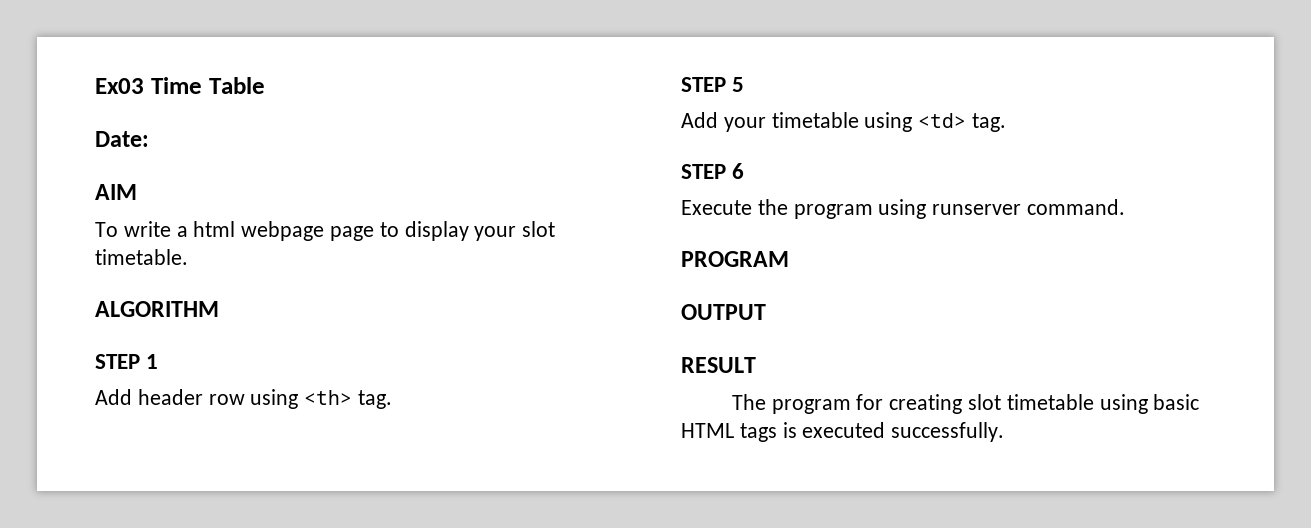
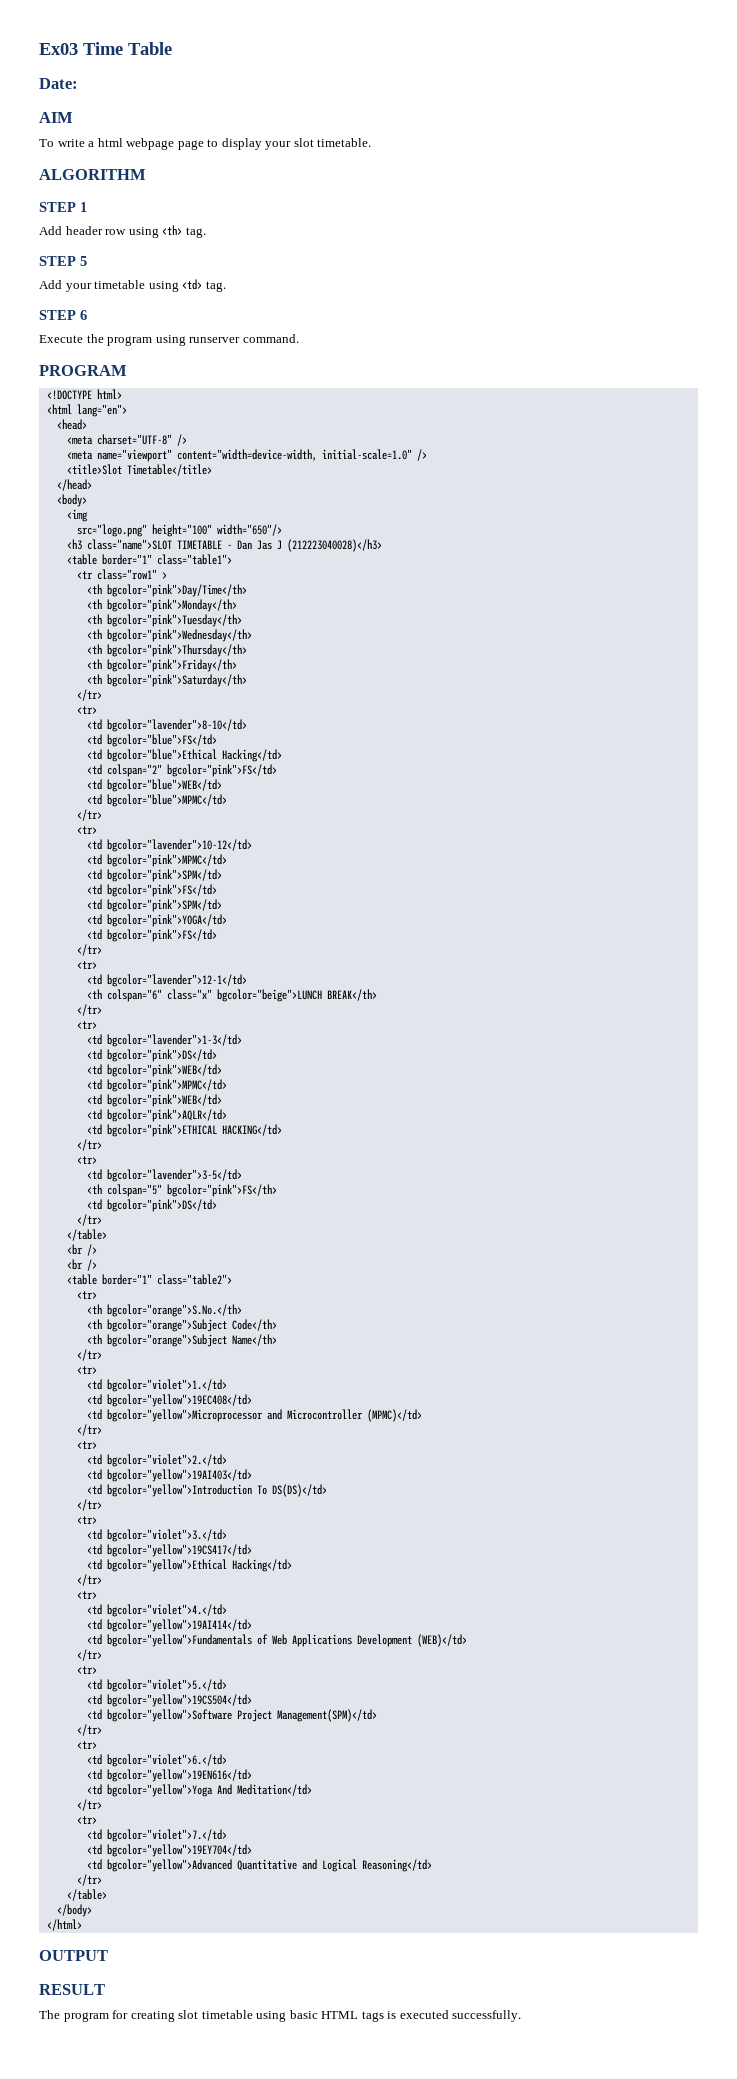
(789, 259) none -> [46,389,122,400] [46,404,127,417] [56,419,87,430] [66,434,187,446] [66,449,427,462] [66,464,212,476] [56,479,92,491] [56,494,87,507] [66,509,88,522] [76,524,282,537] [66,539,382,552] [66,554,232,565] [76,569,167,580] [86,584,247,597] [86,599,237,612] [86,614,242,627] [86,629,252,642] [86,644,247,657] [86,659,237,672] [86,674,247,687] [76,689,102,701] [76,706,97,714] [86,719,247,732] [86,734,217,747] [86,749,282,762] [86,764,277,777] [86,779,222,792] [86,794,227,807] [76,809,102,821] [76,826,97,834] [86,839,252,852] [86,854,227,867] [86,869,222,882] [86,884,217,897] [86,899,222,912] [86,914,227,927] [86,929,217,942] [76,944,102,956] [76,961,97,969] [86,974,247,987] [86,989,377,1002] [76,1004,102,1016] [76,1021,97,1029] [86,1034,242,1047] [86,1049,217,1062] [86,1064,222,1077] [86,1079,227,1092] [86,1094,222,1107] [86,1109,227,1122] [86,1124,282,1137] [76,1139,102,1151] [76,1156,97,1164] [86,1169,242,1182] [86,1184,277,1197] [86,1199,217,1212] [76,1214,102,1226] [66,1229,107,1241] [66,1244,97,1256] [66,1259,97,1271] [66,1274,232,1285] [76,1291,97,1299] [86,1304,242,1317] [86,1319,277,1332] [86,1334,277,1347] [76,1349,102,1361] [76,1366,97,1374] [86,1379,227,1392] [86,1394,252,1407] [86,1409,422,1422] [76,1424,102,1436] [76,1441,97,1449] [86,1454,227,1467] [86,1469,252,1482] [86,1484,327,1497] [76,1499,102,1511] [76,1516,97,1524] [86,1529,227,1542] [86,1544,252,1557] [86,1559,292,1572] [76,1574,102,1586] [76,1591,97,1599] [86,1604,227,1617] [86,1619,252,1632] [86,1634,467,1647] [76,1649,102,1661] [76,1666,97,1674] [86,1679,227,1692] [86,1694,252,1707] [86,1709,377,1722] [76,1724,102,1736] [76,1741,97,1749] [86,1754,227,1767] [86,1769,252,1782] [86,1784,312,1797] [76,1799,102,1811] [76,1816,97,1824] [86,1829,227,1842] [86,1844,252,1857] [86,1859,432,1872] [76,1874,102,1886] [66,1889,107,1901] [56,1904,92,1917] [46,1919,82,1931] // <!DOCTYPE html> // <html lang="en"> // <head> // <meta charset="UTF-8" /> // <meta name="viewport" content="width=device-width, initial-scale=1.0" /> // <title>Slot Timetable</title> // </head> // <body> // <img // src="logo.png" height="100" width="650"/> // <h3 class="name">SLOT TIMETABLE - Dan Jas J (212223040028)</h3> // <table border="1" class="table1"> // <tr class="row1" > // <th bgcolor="pink">Day/Time</th> // <th bgcolor="pink">Monday</th> // <th bgcolor="pink">Tuesday</th> // <th bgcolor="pink">Wednesday</th> // <th bgcolor="pink">Thursday</th> // <th bgcolor="pink">Friday</th> // <th bgcolor="pink">Saturday</th> // </tr> // <tr> // <td bgcolor="lavender">8-10</td> // <td bgcolor="blue">FS</td> // <td bgcolor="blue">Ethical Hacking</td> // <td colspan="2" bgcolor="pink">FS</td> // <td bgcolor="blue">WEB</td> // <td bgcolor="blue">MPMC</td> // </tr> // <tr> // <td bgcolor="lavender">10-12</td> // <td bgcolor="pink">MPMC</td> // <td bgcolor="pink">SPM</td> // <td bgcolor="pink">FS</td> // <td bgcolor="pink">SPM</td> // <td bgcolor="pink">YOGA</td> // <td bgcolor="pink">FS</td> // </tr> // <tr> // <td bgcolor="lavender">12-1</td> // <th colspan="6" class="x" bgcolor="beige">LUNCH BREAK</th> // </tr> // <tr> // <td bgcolor="lavender">1-3</td> // <td bgcolor="pink">DS</td> // <td bgcolor="pink">WEB</td> // <td bgcolor="pink">MPMC</td> // <td bgcolor="pink">WEB</td> // <td bgcolor="pink">AQLR</td> // <td bgcolor="pink">ETHICAL HACKING</td> // </tr> // <tr> // <td bgcolor="lavender">3-5</td> // <th colspan="5" bgcolor="pink">FS</th> // <td bgcolor="pink">DS</td> // </tr> // </table> // <br /> // <br /> // <table border="1" class="table2"> // <tr> // <th bgcolor="orange">S.No.</th> // <th bgcolor="orange">Subject Code</th> // <th bgcolor="orange">Subject Name</th> // </tr> // <tr> // <td bgcolor="violet">1.</td> // <td bgcolor="yellow">19EC408</td> // <td bgcolor="yellow">Microprocessor and Microcontroller (MPMC)</td> // </tr> // <tr> // <td bgcolor="violet">2.</td> // <td bgcolor="yellow">19AI403</td> // <td bgcolor="yellow">Introduction To DS(DS)</td> // </tr> // <tr> // <td bgcolor="violet">3.</td> // <td bgcolor="yellow">19CS417</td> // <td bgcolor="yellow">Ethical Hacking</td> // </tr> // <tr> // <td bgcolor="violet">4.</td> // <td bgcolor="yellow">19AI414</td> // <td bgcolor="yellow">Fundamentals of Web Applications Development (WEB)</td> // </tr> // <tr> // <td bgcolor="violet">5.</td> // <td bgcolor="yellow">19CS504</td> // <td bgcolor="yellow">Software Project Management(SPM)</td> // </tr> // <tr> // <td bgcolor="violet">6.</td> // <td bgcolor="yellow">19EN616</td> // <td bgcolor="yellow">Yoga And Meditation</td> // </tr> // <tr> // <td bgcolor="violet">7.</td> // <td bgcolor="yellow">19EY704</td> // <td bgcolor="yellow">Advanced Quantitative and Logical Reasoning</td> // </tr> // </table> // </body> // </html>

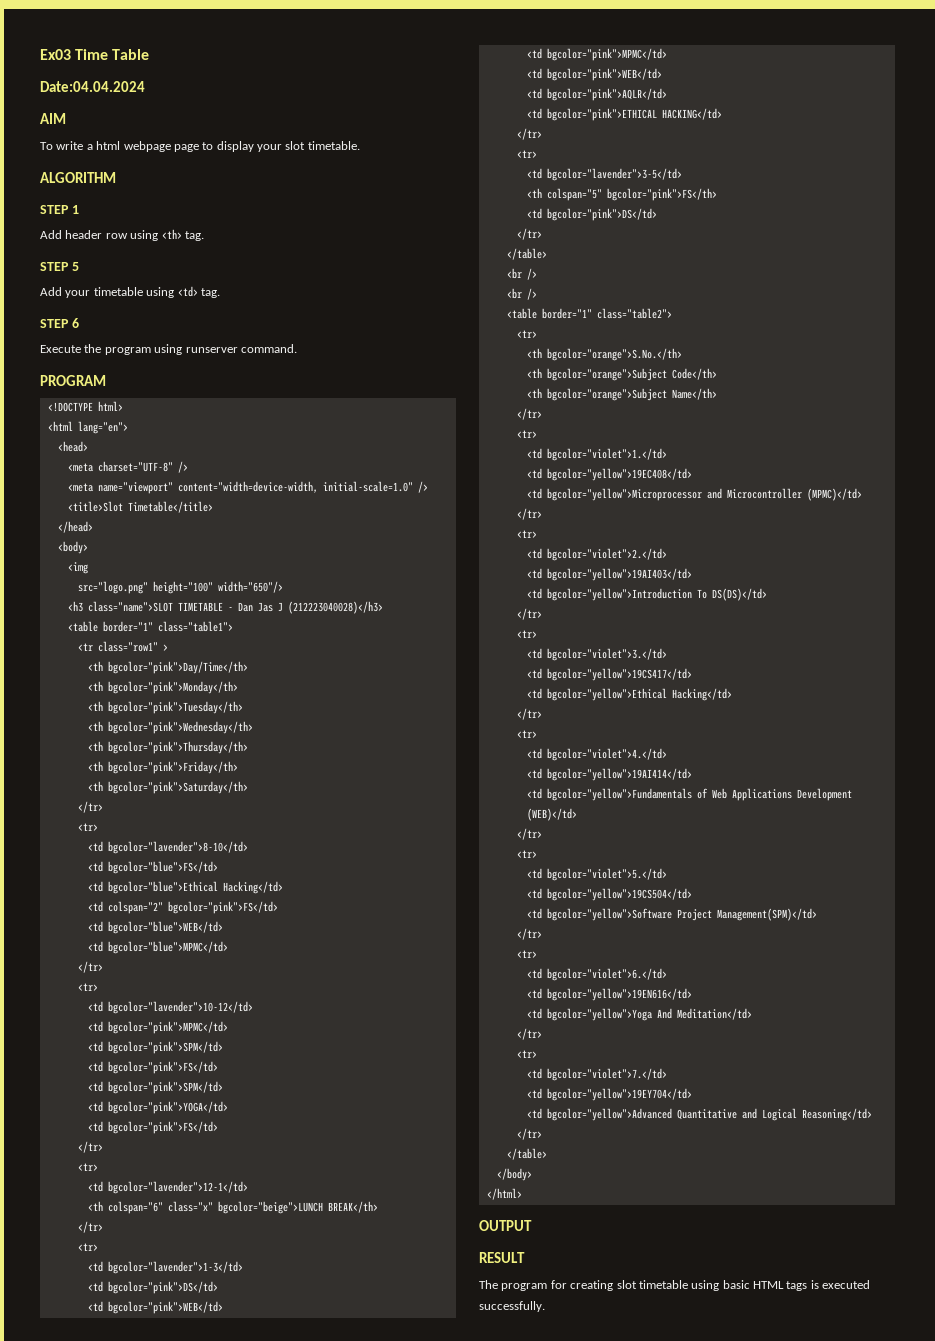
[39,78,78,89] Date: -> [40,81,145,92] Date:04.04.2024

